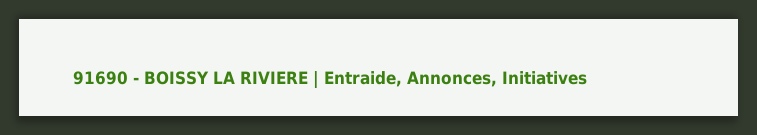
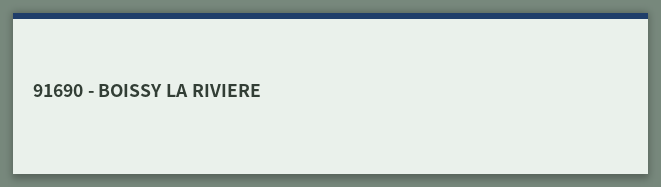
[312,71,587,89] | Entraide, Annonces, Initiatives -> (261, 90) none

